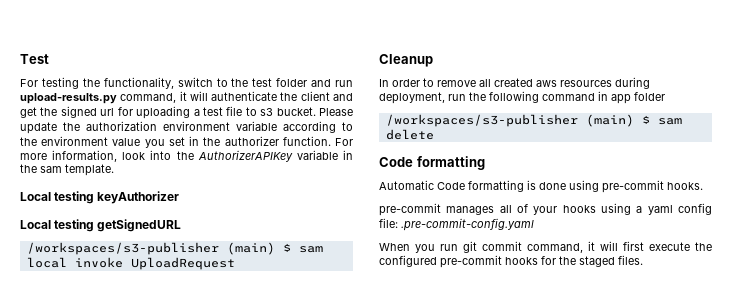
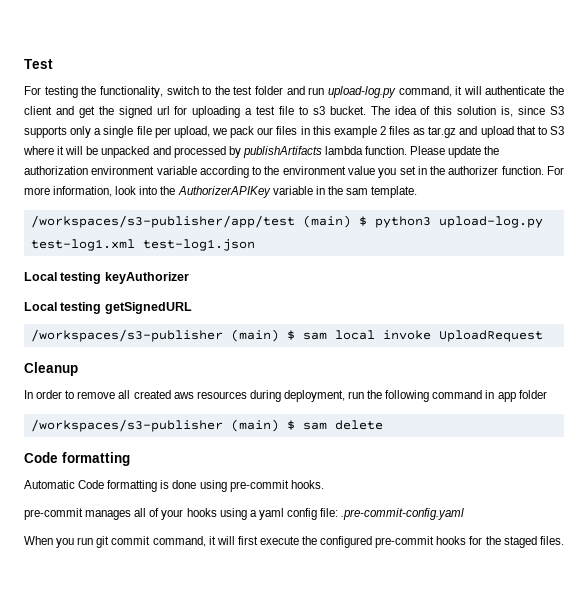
[20,93,117,104] upload-results.py -> [327,86,396,98] upload-log.py
(316, 111) none -> [370,106,565,117] [24,126,564,138] [23,146,408,158] The idea of this solution is, since S3 supports only a single file per upload, we pack our files in this example 2 files as tar.gz and upload that to S3 where it will be unpacked and processed by publishArtifacts lambda function.
(114, 170) none -> [30,215,543,228] [30,239,255,251] // /workspaces/s3-publisher/app/test (main) $ python3 upload-log.py test-log1.xml test-log1.json

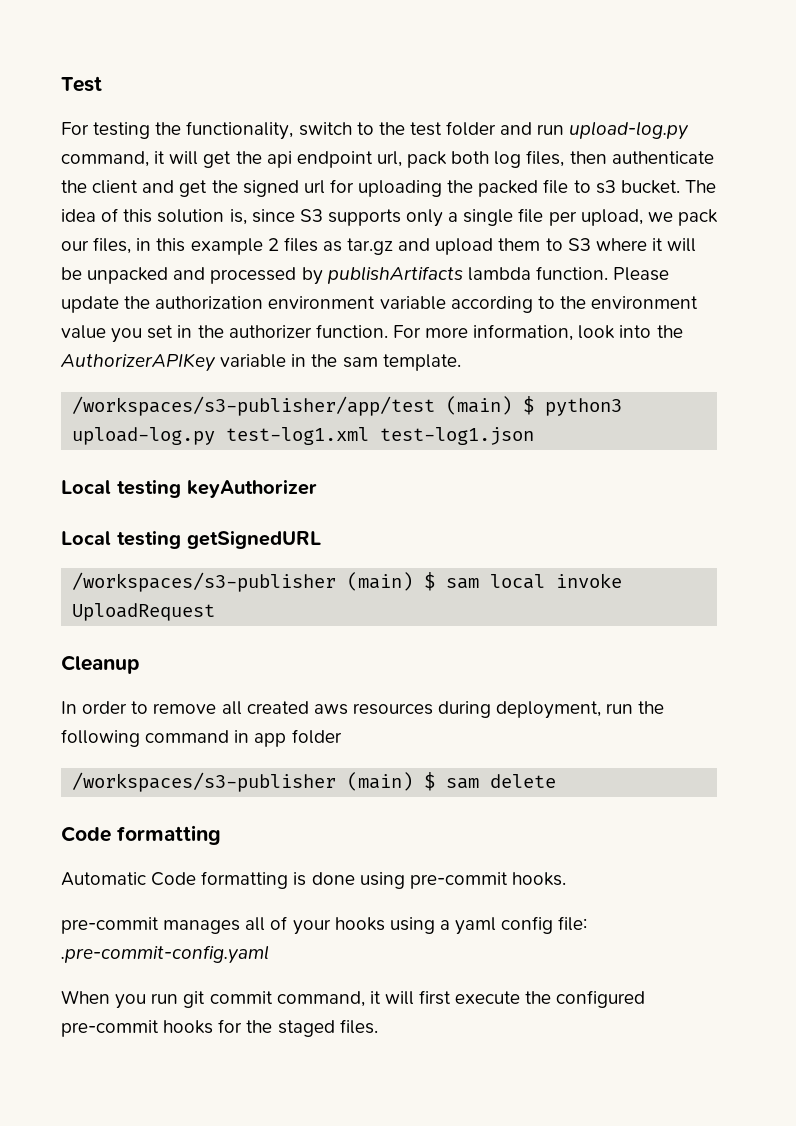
(482, 90) none -> [203,150,607,168] get the api endpoint url, pack both log files, then
[245,106,276,115] a test -> [447,180,539,197] the packed
[276,126,298,135] files -> [93,237,132,254] files,
[516,126,536,135] that -> [498,238,541,251] them

